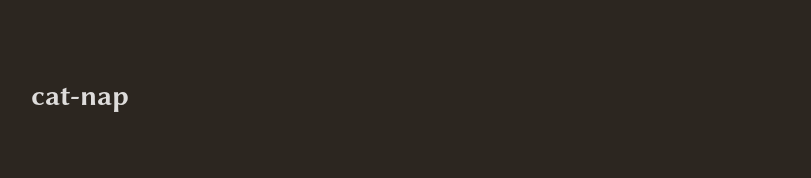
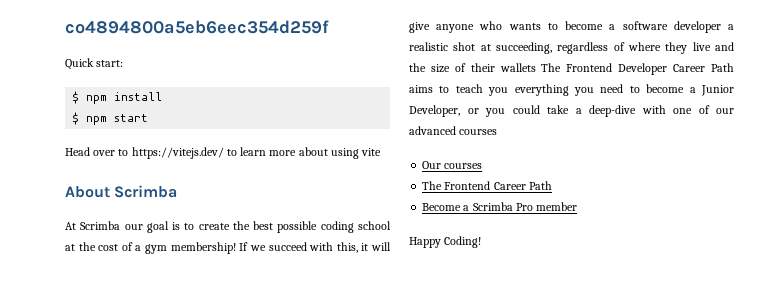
[31,87,129,112] cat-nap -> [65,20,329,34] [65,58,124,70] [72,91,163,104] [72,112,149,125] [65,147,382,159] [65,185,178,198] [65,221,391,233] [65,242,392,254] [409,21,734,33] [409,42,734,54] [409,63,734,75] [409,84,734,96] [409,105,734,117] [409,126,498,135] [422,161,483,169] [422,181,552,190] [422,202,578,211] [409,236,482,248] co4894800a5eb6eec354d259f // Quick start: // $ npm install // $ npm start // Head over to https://vitejs.dev/ to learn more about using vite // About Scrimba // At Scrimba our goal is to create the best possible coding school at the cost of a gym membership! If we succeed with this, it will give anyone who wants to become a software developer a realistic shot at succeeding, regardless of where they live and the size of their wallets The Frontend Developer Career Path aims to teach you everything you need to become a Junior Developer, or you could take a deep-dive with one of our advanced courses // Our courses // The Frontend Career Path // Become a Scrimba Pro member // Happy Coding!

